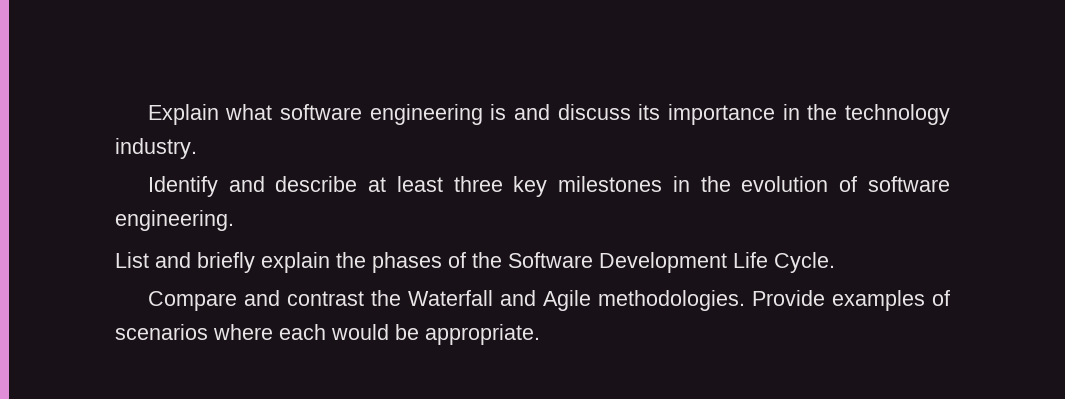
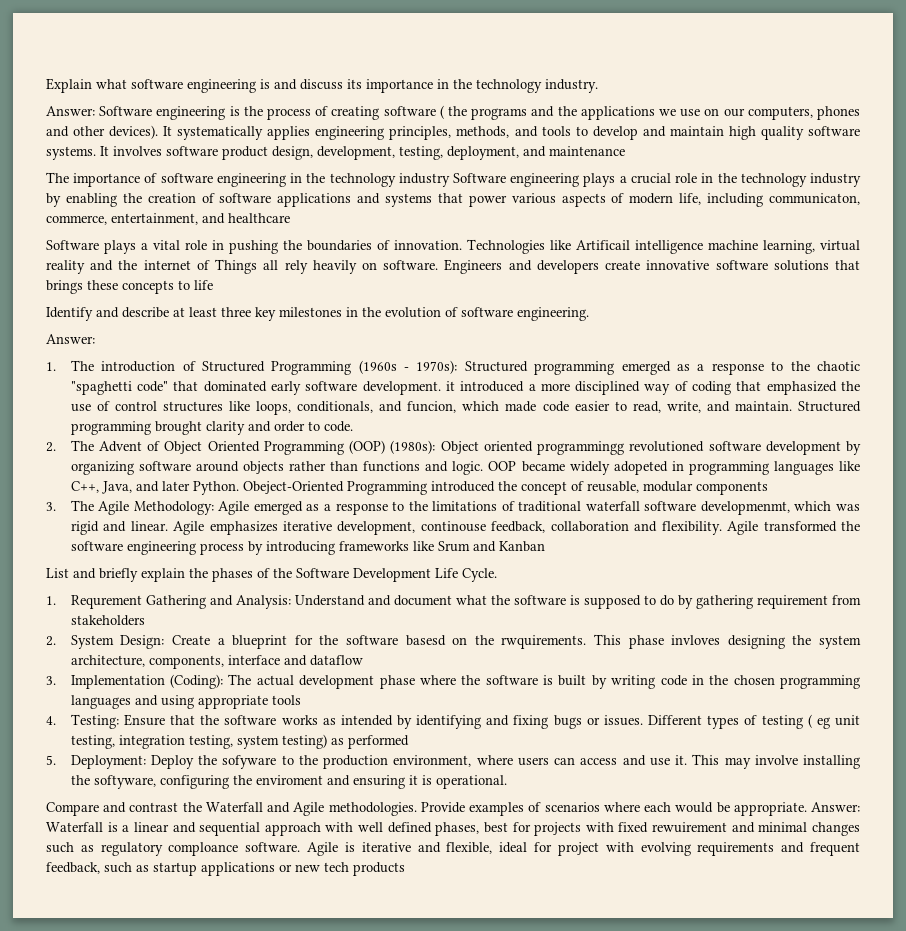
(197, 148) none -> [46,105,861,120] [46,125,860,140] [46,146,625,160] [46,172,861,187] [46,193,860,207] [46,213,290,225] [46,239,860,254] [46,259,860,274] [46,280,213,294] // Answer: Software engineering is the process of creating software ( the programs and the applications we use on our computers, phones and other devices). It systematically applies engineering principles, methods, and tools to develop and maintain high quality software systems. It involves software product design, development, testing, deployment, and maintenance // The importance of software engineering in the technology industry Software engineering plays a crucial role in the technology industry by enabling the creation of software applications and systems that power various aspects of modern life, including communicaton, commerce, entertainment, and healthcare // Software plays a vital role in pushing the boundaries of innovation. Technologies like Artificail intelligence machine learning, virtual reality and the internet of Things all rely heavily on software. Engineers and developers create innovative software solutions that brings these concepts to life
(234, 220) none -> [46,334,95,344] [46,360,861,375] [70,381,860,395] [70,401,862,415] [70,421,353,435] [46,440,861,455] [70,461,861,475] [70,481,768,495] [46,500,861,515] [70,521,861,535] [70,541,545,555] // Answer: // 1. The introduction of Structured Programming (1960s - 1970s): Structured programming emerged as a response to the chaotic "spaghetti code" that dominated early software development. it introduced a more disciplined way of coding that emphasized the use of control structures like loops, conditionals, and funcion, which made code easier to read, write, and maintain. Structured programming brought clarity and order to code. // 2. The Advent of Object Oriented Programming (OOP) (1980s): Object oriented programmingg revolutioned software development by organizing software around objects rather than functions and logic. OOP became widely adopeted in programming languages like C++, Java, and later Python. Obeject-Oriented Programming introduced the concept of reusable, modular components // 3. The Agile Methodology: Agile emerged as a response to the limitations of traditional waterfall software developmenmt, which was rigid and linear. Agile emphasizes iterative development, continouse feedback, collaboration and flexibility. Agile transformed the software engineering process by introducing frameworks like Srum and Kanban
(835, 262) none -> [46,595,862,609] [70,615,145,626] [46,634,861,649] [70,655,363,669] [46,674,860,689] [70,695,301,709] [46,714,861,729] [70,734,409,749] [46,754,861,769] [70,775,507,789] // 1. Requrement Gathering and Analysis: Understand and document what the software is supposed to do by gathering requirement from stakeholders // 2. System Design: Create a blueprint for the software basesd on the rwquirements. This phase invloves designing the system architecture, components, interface and dataflow // 3. Implementation (Coding): The actual development phase where the software is built by writing code in the chosen programming languages and using appropriate tools // 4. Testing: Ensure that the software works as intended by identifying and fixing bugs or issues. Different types of testing ( eg unit testing, integration testing, system testing) as performed // 5. Deployment: Deploy the sofyware to the production environment, where users can access and use it. This may involve installing the softyware, configuring the enviroment and ensuring it is operational.
(540, 334) none -> [811,802,861,812] [46,822,861,836] [46,842,861,856] [46,862,405,876] Answer: Waterfall is a linear and sequential approach with well defined phases, best for projects with fixed rewuirement and minimal changes such as regulatory comploance software. Agile is iterative and flexible, ideal for project with evolving requirements and frequent feedback, such as startup applications or new tech products

